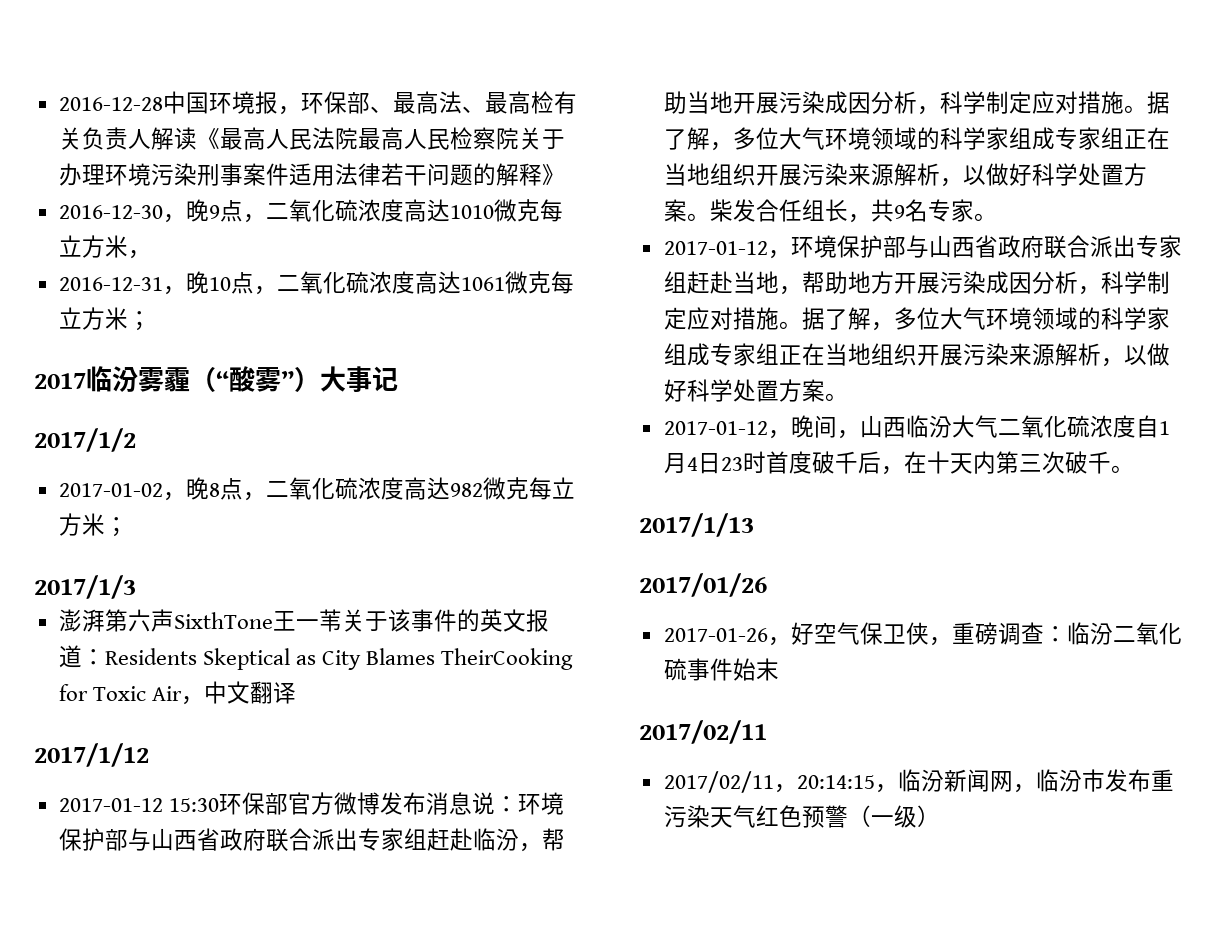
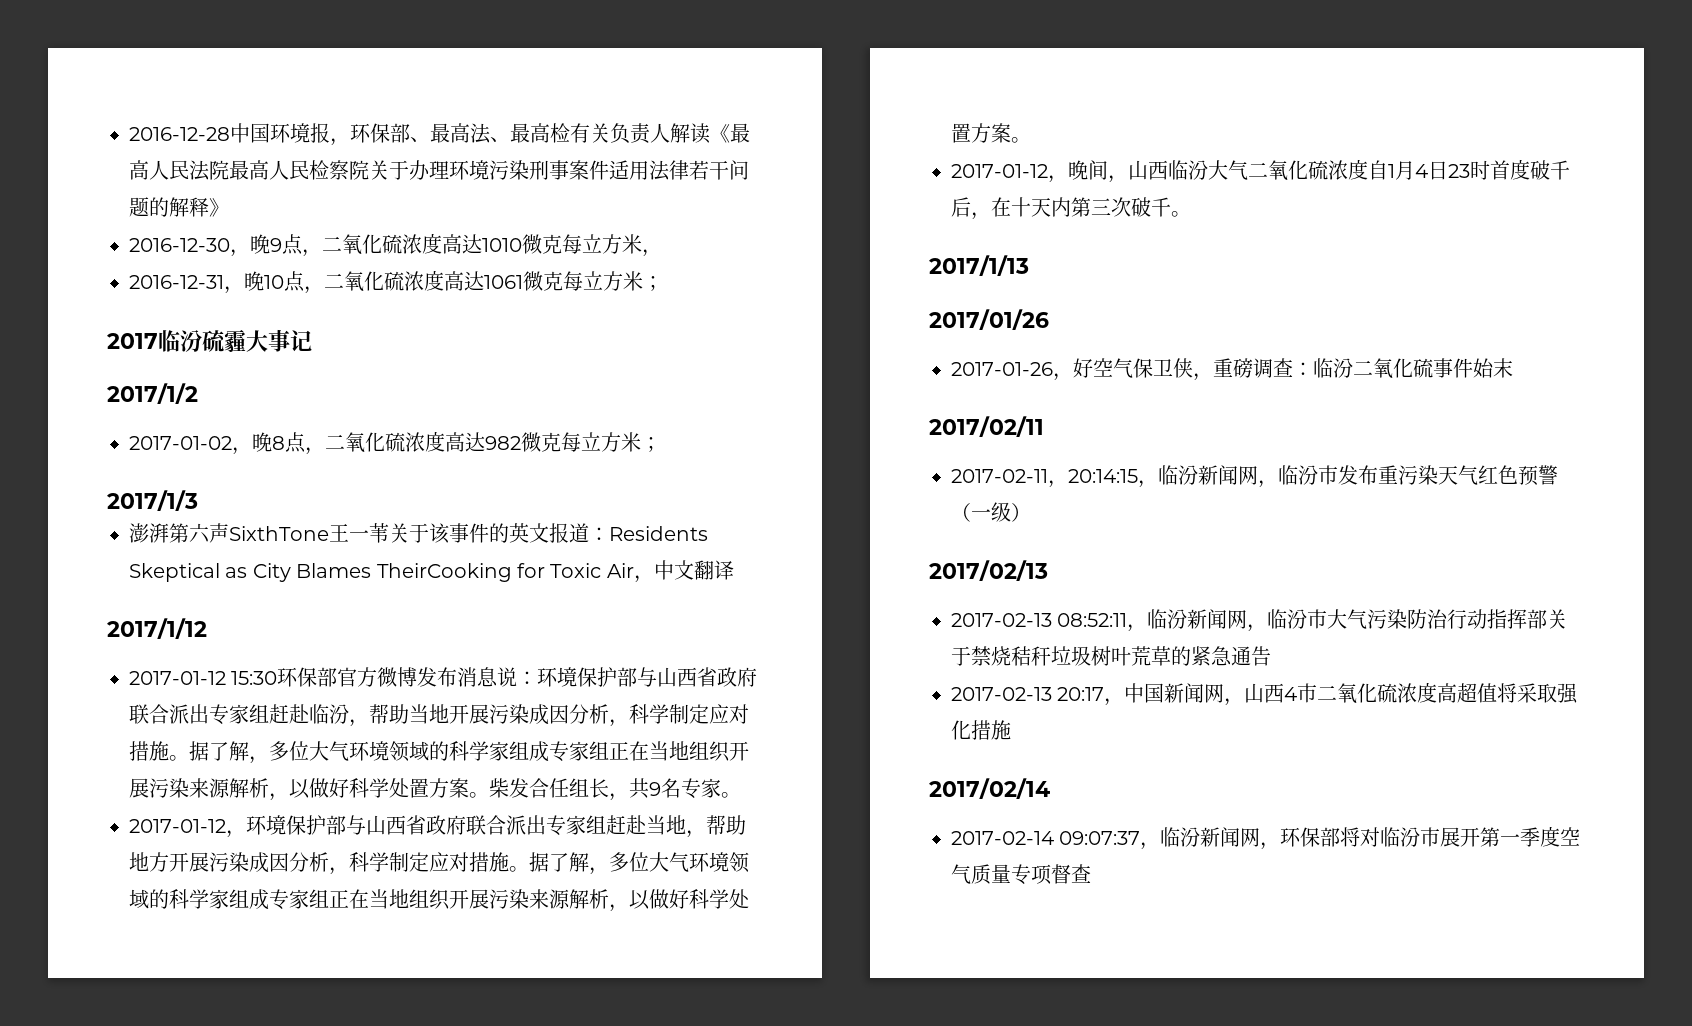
[138,366,320,392] 雾霾（“酸雾”） -> [202,329,246,352] 硫霾
[663,771,774,793] 2017/02/11 -> [951,469,1048,483] 2017-02-11
(940, 816) none -> [929,560,1048,581] [951,609,1568,632] [951,646,1271,666] [951,682,1579,706] [951,720,1011,740] [929,778,1050,799] [951,826,1581,850] [951,864,1091,885] // 2017/02/13 // 2017-02-13 08:52:11，临汾新闻网，临汾市大气污染防治行动指挥部关于禁烧秸秆垃圾树叶荒草的紧急通告 // 2017-02-13 20:17，中国新闻网，山西4市二氧化硫浓度高超值将采取强化措施 // 2017/02/14 // 2017-02-14 09:07:37，临汾新闻网，环保部将对临汾市展开第一季度空气质量专项督查

